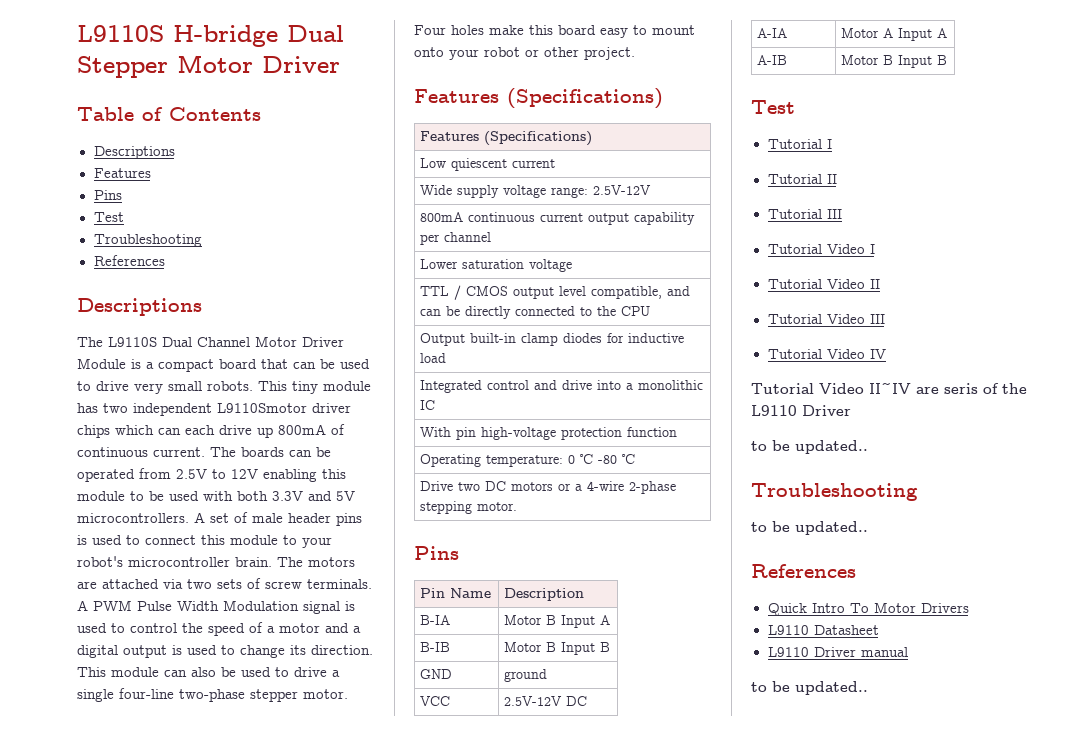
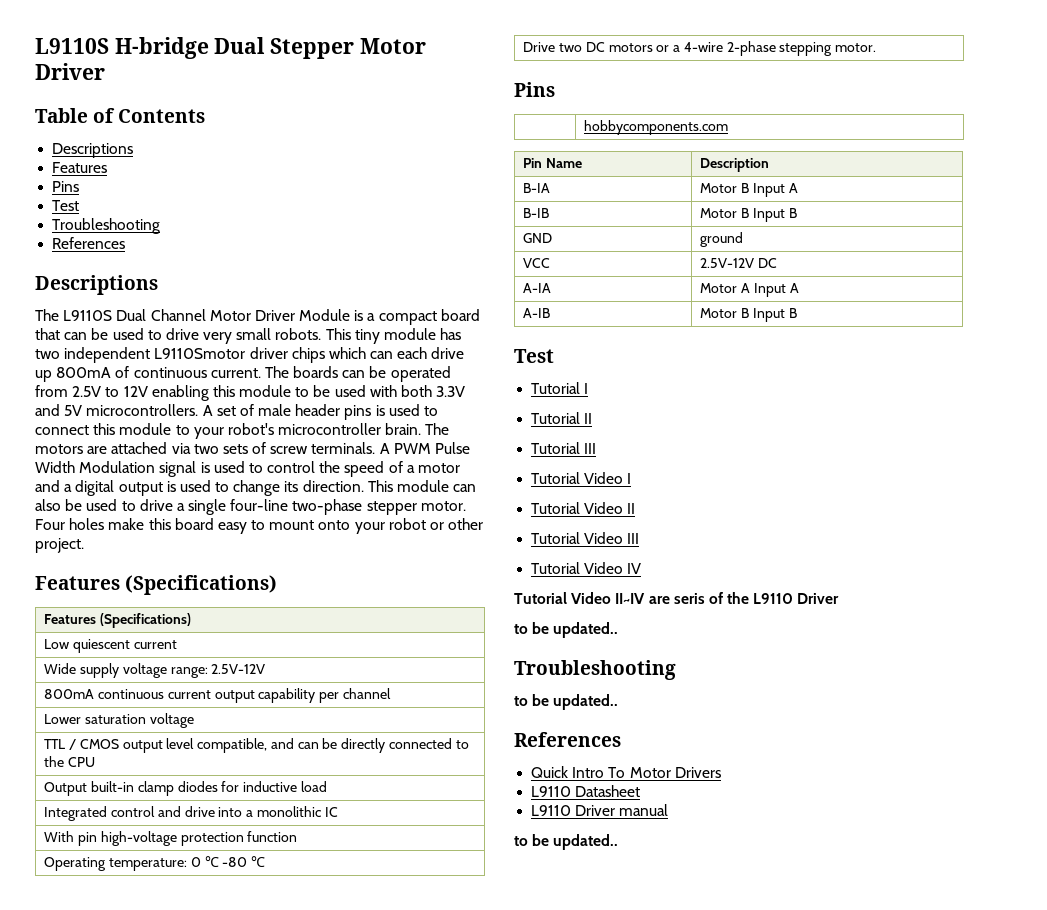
(459, 553) none -> [584,120,729,135] // | hobbycomponents.com

